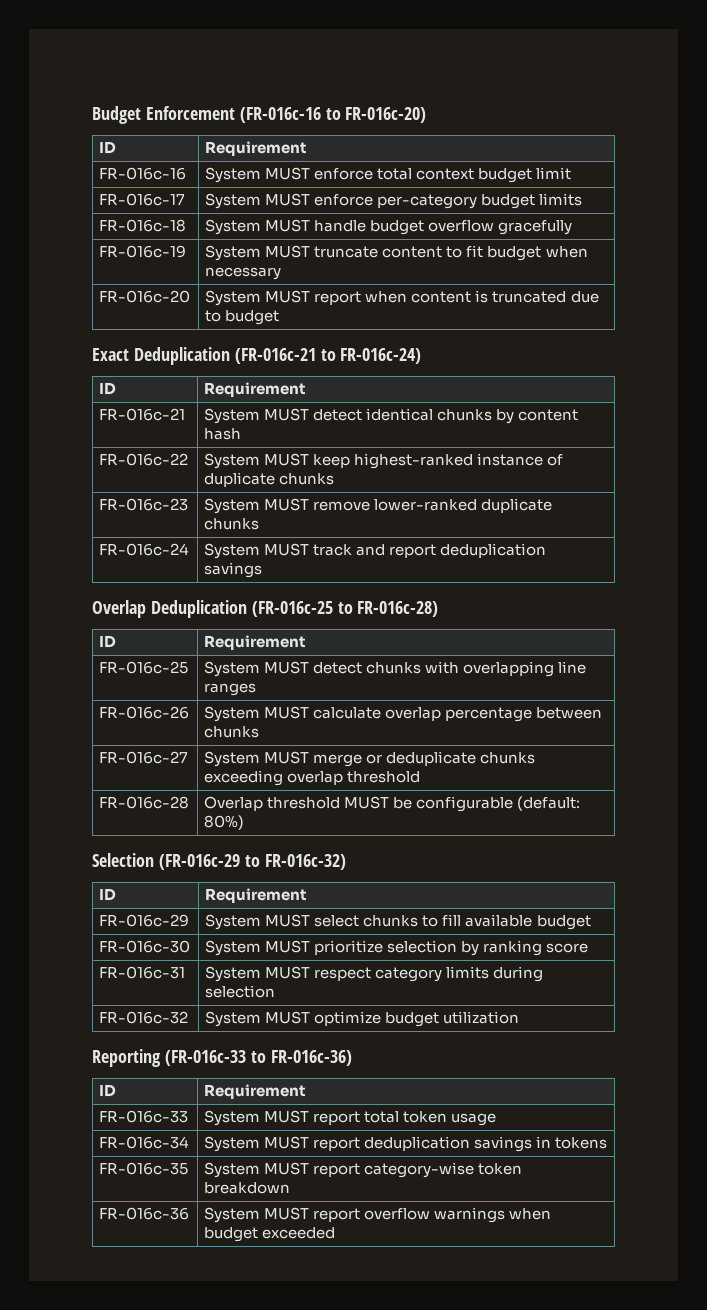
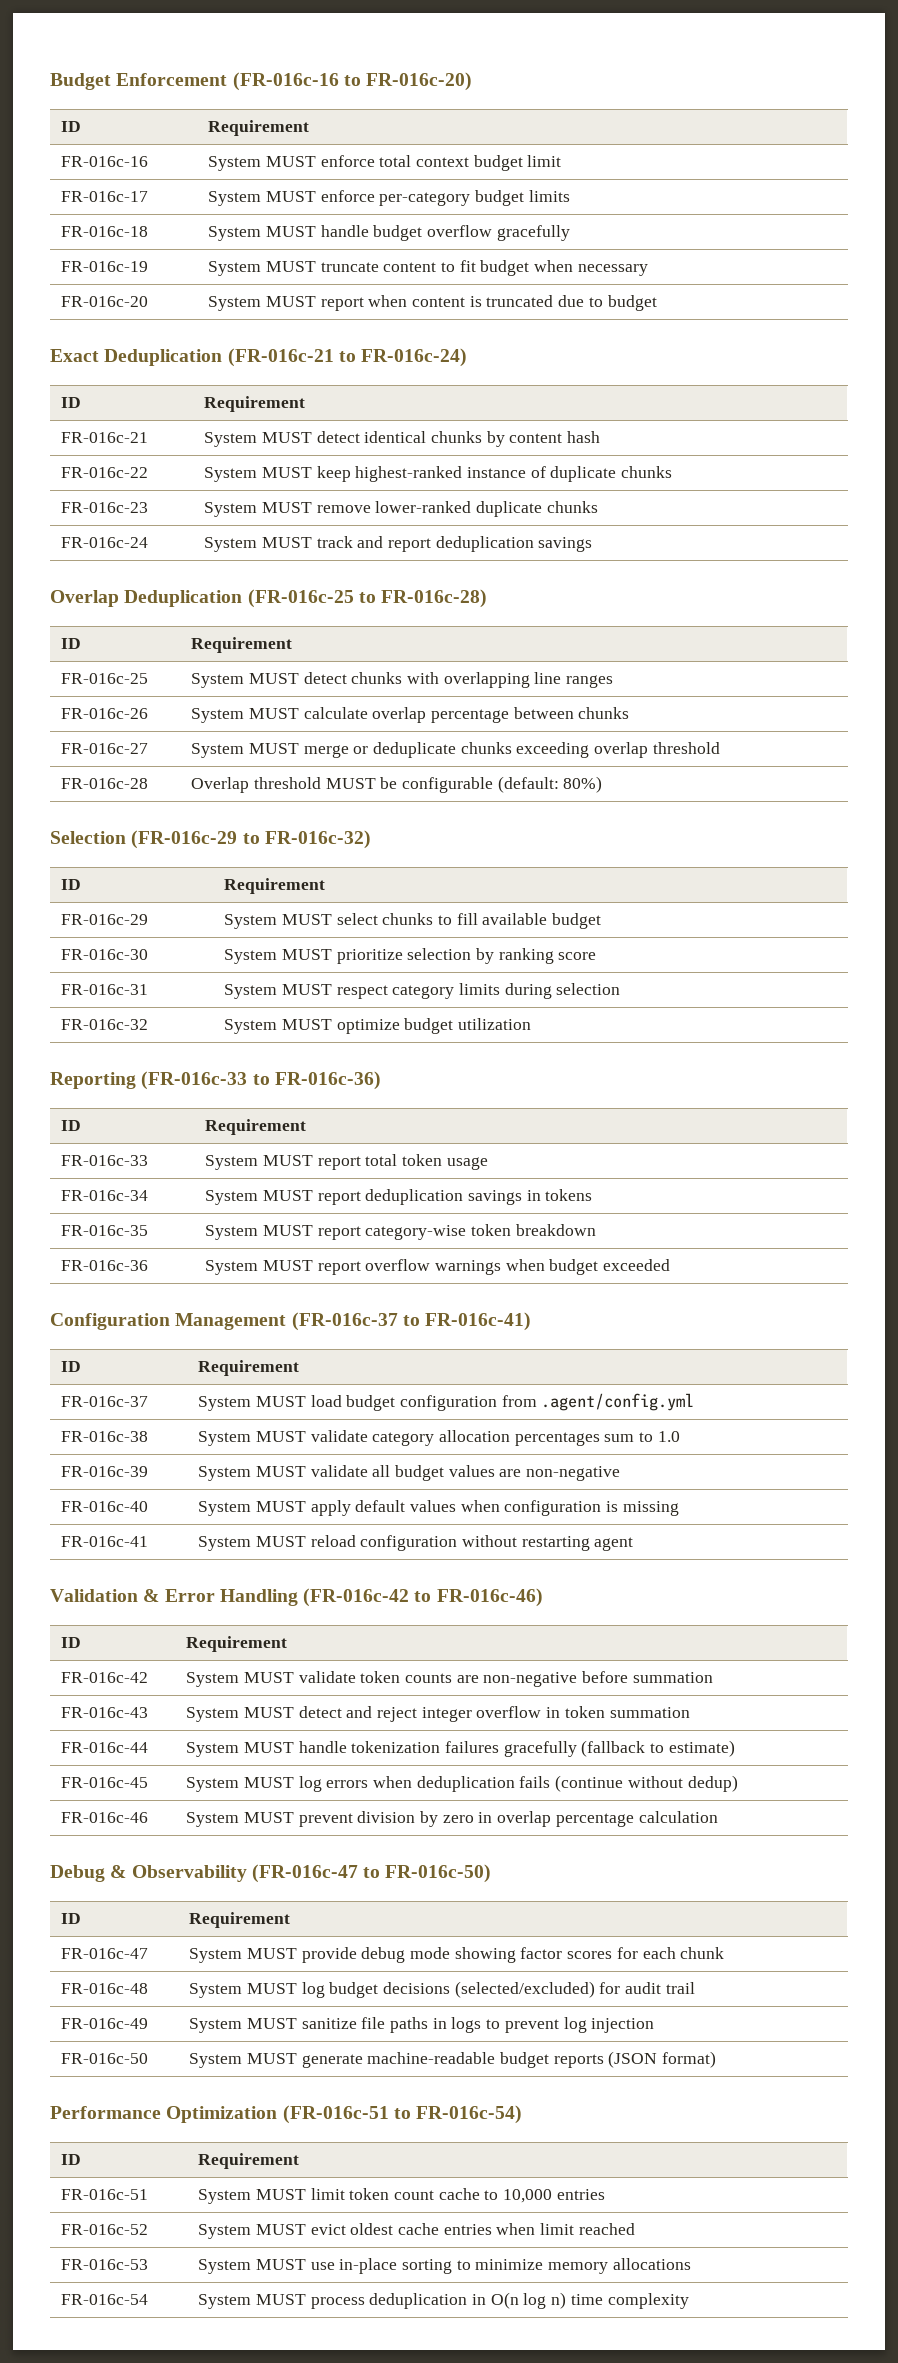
(336, 1233) none -> [50,1312,532,1331] [61,1361,82,1372] [198,1360,300,1376] [61,1396,149,1407] [198,1393,695,1411] [61,1431,149,1442] [198,1430,680,1446] [61,1466,149,1477] [198,1465,621,1481] [61,1501,149,1512] [198,1500,679,1516] [61,1536,149,1547] [198,1535,634,1551] [50,1588,543,1607] [61,1637,82,1648] [186,1636,288,1652] [61,1672,149,1683] [186,1671,713,1687] [61,1707,149,1718] [186,1706,690,1722] [61,1742,149,1753] [186,1740,735,1757] [61,1777,149,1788] [186,1775,738,1792] [61,1812,149,1823] [186,1811,718,1827] [50,1864,492,1883] [61,1913,82,1924] [189,1912,291,1928] [61,1948,149,1959] [189,1947,725,1963] [61,1983,149,1994] [189,1981,695,1998] [61,2018,149,2029] [189,2017,655,2033] [61,2053,149,2064] [189,2051,717,2068] [50,2105,523,2124] [61,2154,82,2165] [198,2153,300,2169] [61,2189,149,2200] [198,2188,605,2204] [61,2224,149,2235] [198,2223,635,2239] [61,2259,149,2270] [198,2258,691,2274] [61,2294,149,2305] [198,2292,689,2309] // Configuration Management (FR-016c-37 to FR-016c-41) // ID | Requirement // FR-016c-37 | System MUST load budget configuration from .agent/config.yml // FR-016c-38 | System MUST validate category allocation percentages sum to 1.0 // FR-016c-39 | System MUST validate all budget values are non-negative // FR-016c-40 | System MUST apply default values when configuration is missing // FR-016c-41 | System MUST reload configuration without restarting agent // Validation & Error Handling (FR-016c-42 to FR-016c-46) // ID | Requirement // FR-016c-42 | System MUST validate token counts are non-negative before summation // FR-016c-43 | System MUST detect and reject integer overflow in token summation // FR-016c-44 | System MUST handle tokenization failures gracefully (fallback to estimate) // FR-016c-45 | System MUST log errors when deduplication fails (continue without dedup) // FR-016c-46 | System MUST prevent division by zero in overlap percentage calculation // Debug & Observability (FR-016c-47 to FR-016c-50) // ID | Requirement // FR-016c-47 | System MUST provide debug mode showing factor scores for each chunk // FR-016c-48 | System MUST log budget decisions (selected/excluded) for audit trail // FR-016c-49 | System MUST sanitize file paths in logs to prevent log injection // FR-016c-50 | System MUST generate machine-readable budget reports (JSON format) // Performance Optimization (FR-016c-51 to FR-016c-54) // ID | Requirement // FR-016c-51 | System MUST limit token count cache to 10,000 entries // FR-016c-52 | System MUST evict oldest cache entries when limit reached // FR-016c-53 | System MUST use in-place sorting to minimize memory allocations // FR-016c-54 | System MUST process deduplication in O(n log n) time complexity

